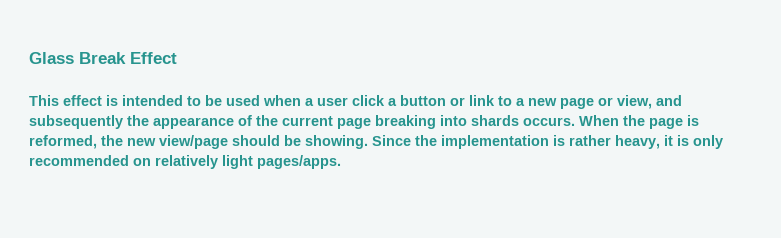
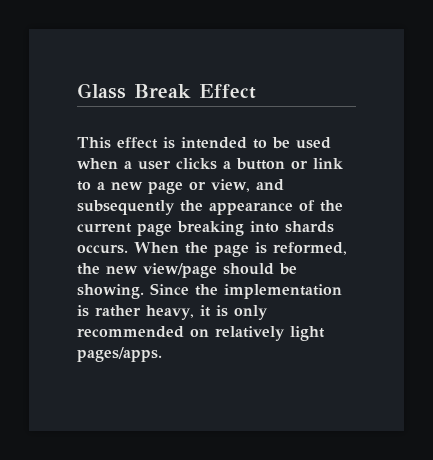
[352,95,385,106] click -> [176,158,217,170] clicks

